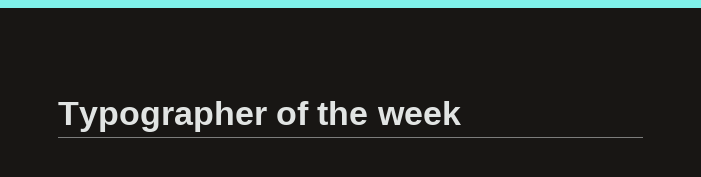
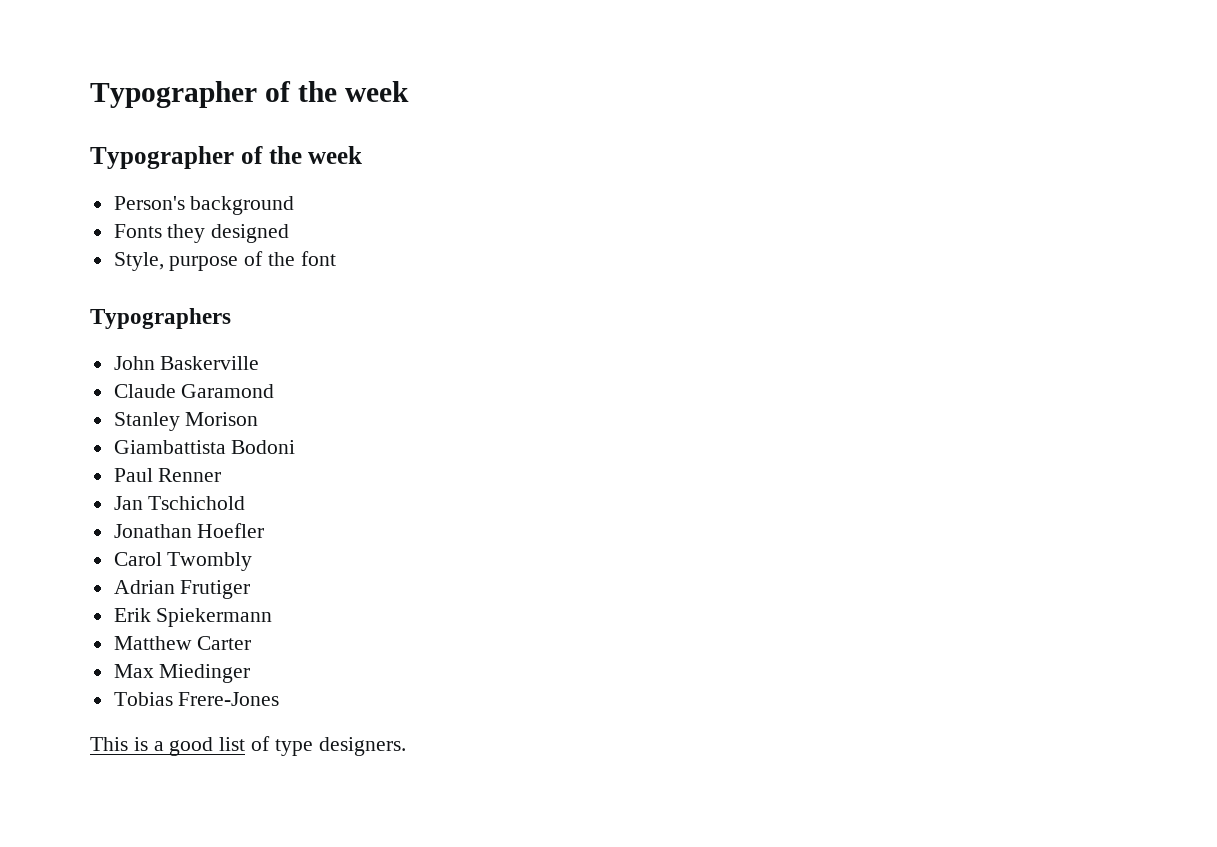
[58,101,461,132] Typographer of the week -> [90,81,409,108] [90,146,363,169] [113,196,295,215] [113,224,290,243] [113,251,336,271] [90,308,231,329] [113,356,260,370] [113,384,275,398] [113,412,259,431] [113,440,296,454] [113,468,222,482] [113,496,246,510] [113,523,265,538] [113,552,253,571] [113,580,251,599] [113,608,273,627] [113,636,252,650] [113,664,251,683] [113,692,280,706] [90,736,406,756] Typographer of the week // Typographer of the week // Person's background // Fonts they designed // Style, purpose of the font // Typographers // John Baskerville // Claude Garamond // Stanley Morison // Giambattista Bodoni // Paul Renner // Jan Tschichold // Jonathan Hoefler // Carol Twombly // Adrian Frutiger // Erik Spiekermann // Matthew Carter // Max Miedinger // Tobias Frere-Jones // This is a good list of type designers.

